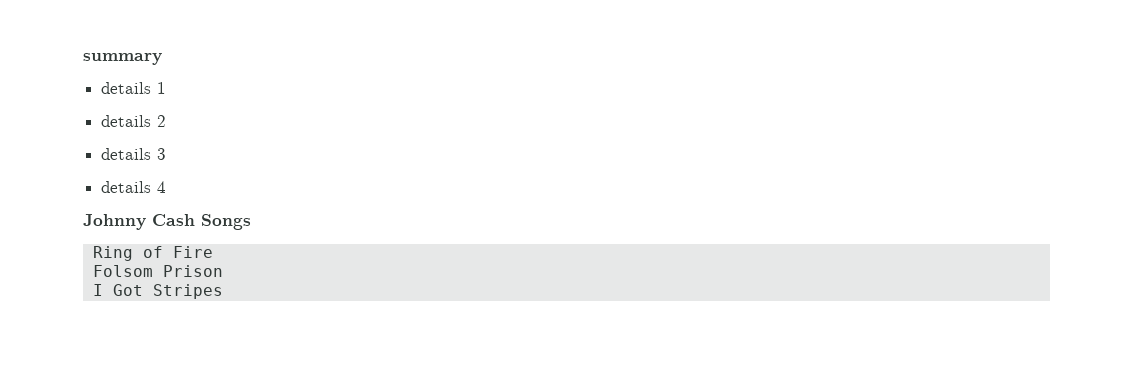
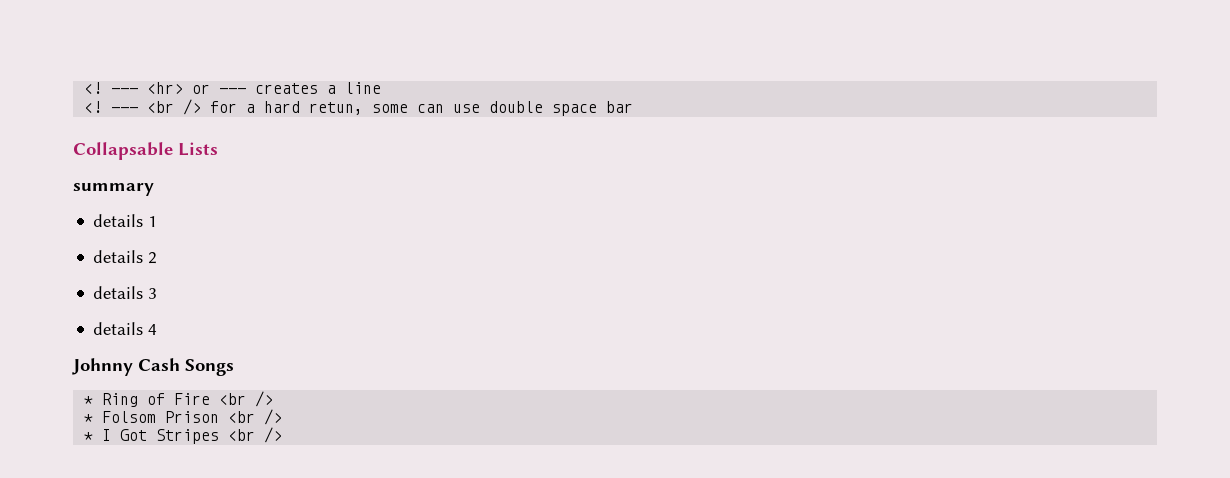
(83, 59) none -> [84,82,382,94] [84,99,634,116] [73,142,218,160] <! --- <hr> or --- creates a line // <! --- <br /> for a hard retun, some can use double space bar // Collapsable Lists //
(251, 222) none -> [84,396,94,405] *
(213, 252) // -> [219,391,274,407] [84,414,94,423] <br /> // *
(223, 271) // -> [228,409,283,425] [84,432,94,441] <br /> // *
(223, 291) none -> [228,427,283,443] <br />

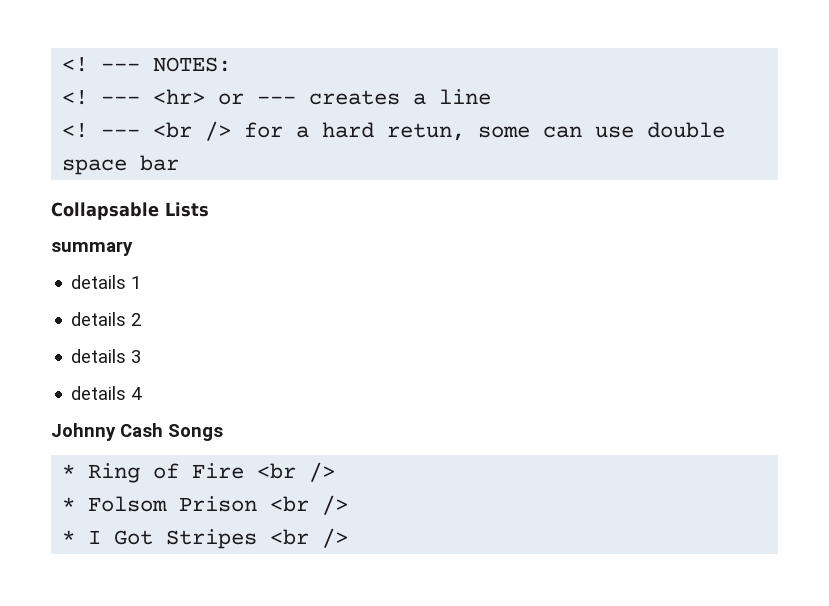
[84,82,139,94] <! --- -> [62,57,232,72] [62,90,141,105] <! --- NOTES: // <! ---

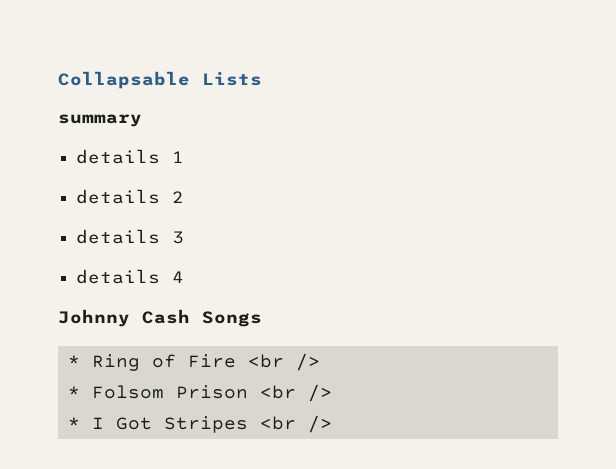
[62,57,232,72] [62,89,492,105] [62,121,726,141] [62,155,180,175] <! --- NOTES: // <! --- <hr> or --- creates a line // <! --- <br /> for a hard retun, some can use double space bar // -> (58, 80) none

